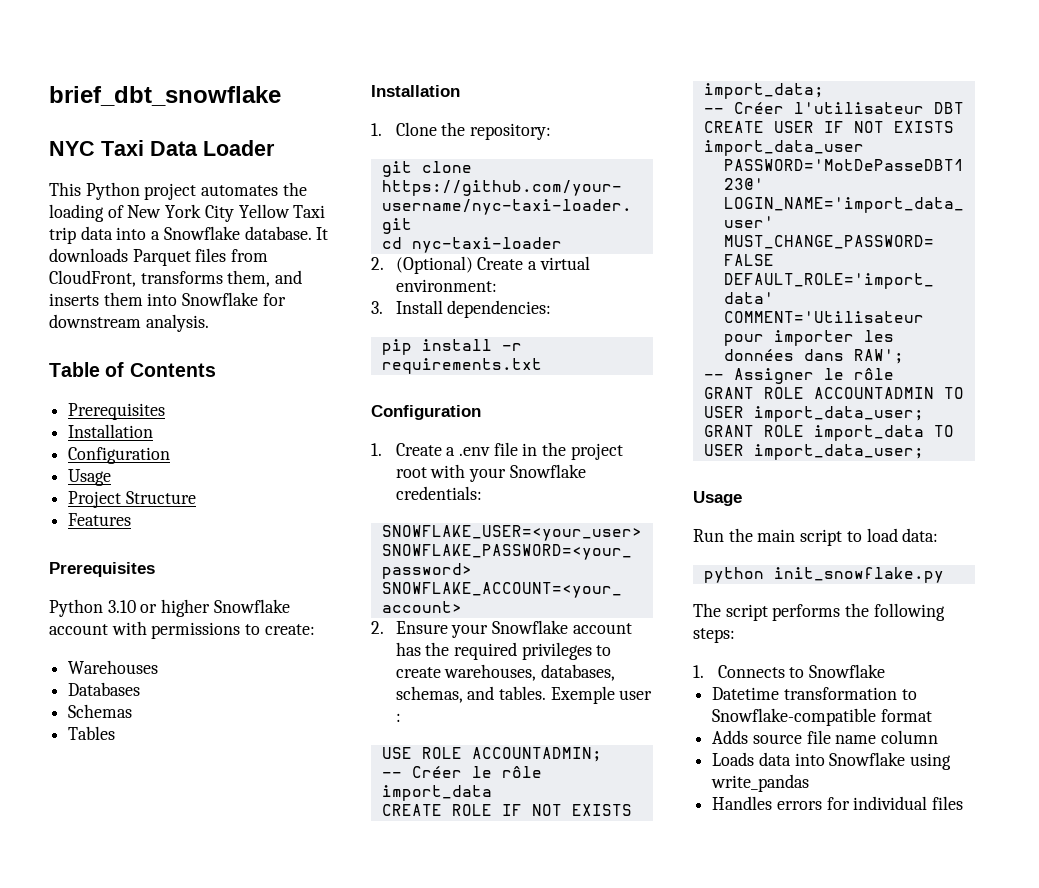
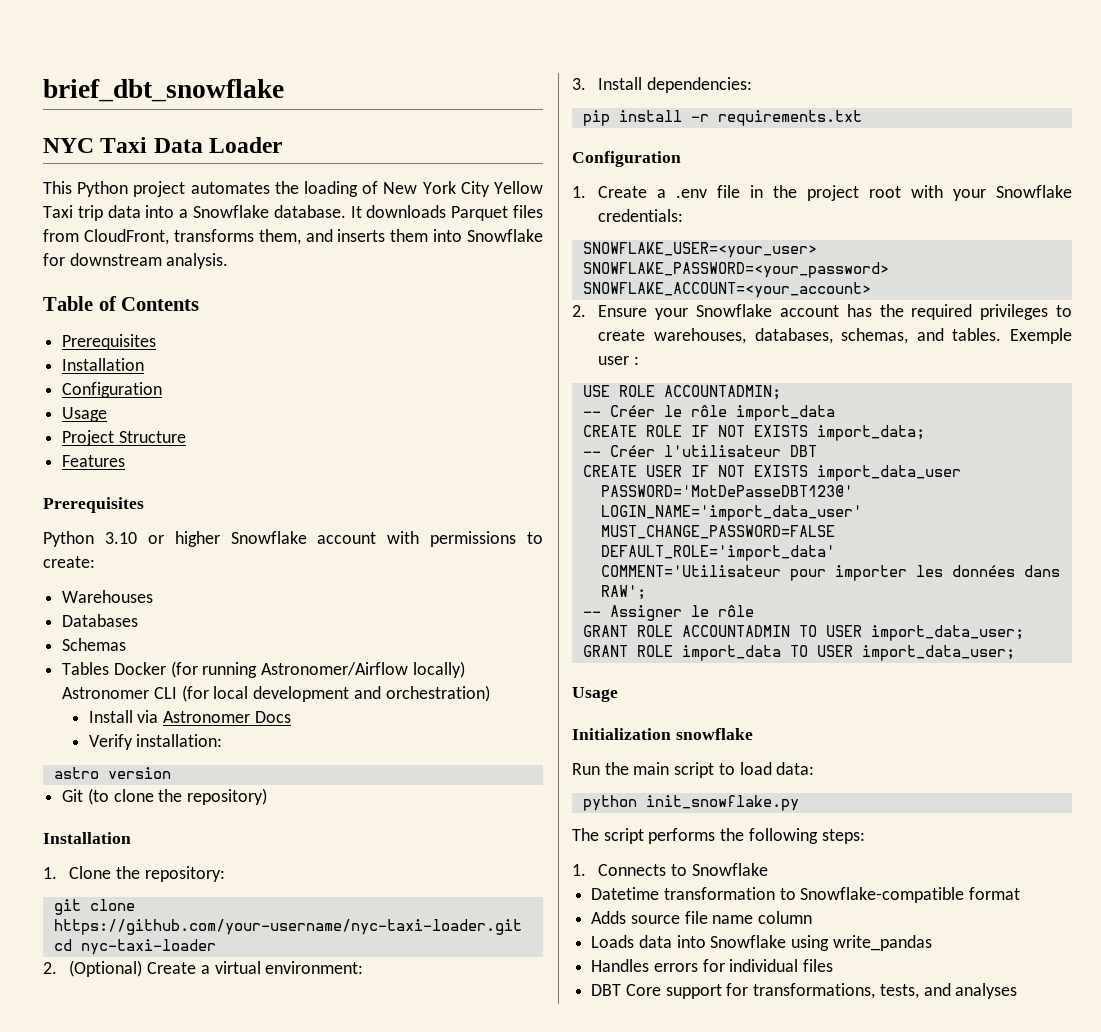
(116, 733) none -> [113,661,465,678] [62,685,490,702] [88,710,291,723] [88,734,223,750] [53,767,171,779] [62,788,268,805] Docker (for running Astronomer/Airflow locally) Astronomer CLI (for local development and orchestration) // Install via Astronomer Docs // Verify installation: // astro version // Git (to clone the repository)
(742, 498) none -> [572,728,753,740] // Initialization snowflake
(964, 803) none -> [591,983,1018,999] // DBT Core support for transformations, tests, and analyses

